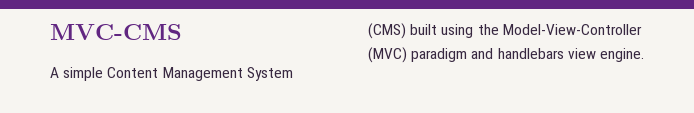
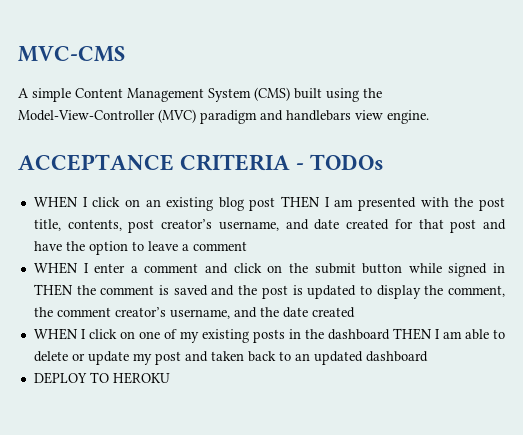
(644, 55) none -> [18,154,385,171] [33,196,506,211] [33,219,507,233] [33,241,247,255] [33,262,506,277] [33,284,505,299] [33,307,355,319] [33,328,506,343] [33,351,428,365] [33,372,170,384] // ACCEPTANCE CRITERIA - TODOs // WHEN I click on an existing blog post THEN I am presented with the post title, contents, post creator’s username, and date created for that post and have the option to leave a comment // WHEN I enter a comment and click on the submit button while signed in THEN the comment is saved and the post is updated to display the comment, the comment creator’s username, and the date created // WHEN I click on one of my existing posts in the dashboard THEN I am able to delete or update my post and taken back to an updated dashboard // DEPLOY TO HEROKU

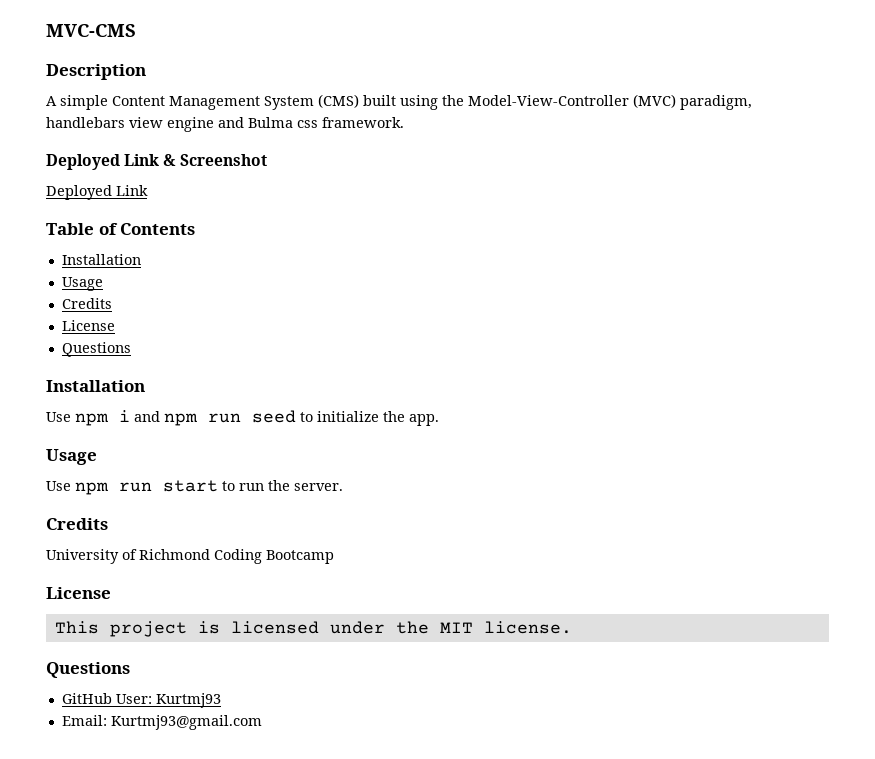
(125, 54) none -> [46,64,146,80] // Description
[200,110,429,124] [18,154,385,171] [33,196,506,211] [33,219,507,233] [33,241,247,255] [33,262,506,277] [33,284,505,299] [33,307,355,319] [33,328,506,343] [33,351,428,365] [33,372,170,384] paradigm and handlebars view engine. // ACCEPTANCE CRITERIA - TODOs // WHEN I click on an existing blog post THEN I am presented with the post title, contents, post creator’s username, and date created for that post and have the option to leave a comment // WHEN I enter a comment and click on the submit button while signed in THEN the comment is saved and the post is updated to display the comment, the comment creator’s username, and the date created // WHEN I click on one of my existing posts in the dashboard THEN I am able to delete or update my post and taken back to an updated dashboard // DEPLOY TO HEROKU -> [680,95,752,110] [46,117,404,132] [46,154,267,170] [46,185,148,200] [46,223,196,235] [61,254,141,265] [61,277,103,291] [61,298,112,309] [61,320,115,331] [61,342,131,357] [46,380,145,392] [46,410,439,426] [46,449,97,465] [46,480,343,495] [46,518,108,530] [46,549,334,564] [46,587,111,599] [54,621,572,637] [46,662,130,678] [61,693,221,708] [61,715,262,730] paradigm, handlebars view engine and Bulma css framework. // Deployed Link & Screenshot // Deployed Link // Table of Contents // Installation // Usage // Credits // License // Questions // Installation // Use npm i and npm run seed to initialize the app. // Usage // Use npm run start to run the server. // Credits // University of Richmond Coding Bootcamp // License // This project is licensed under the MIT license. // Questions // GitHub User: Kurtmj93 // Email: Kurtmj93@gmail.com

